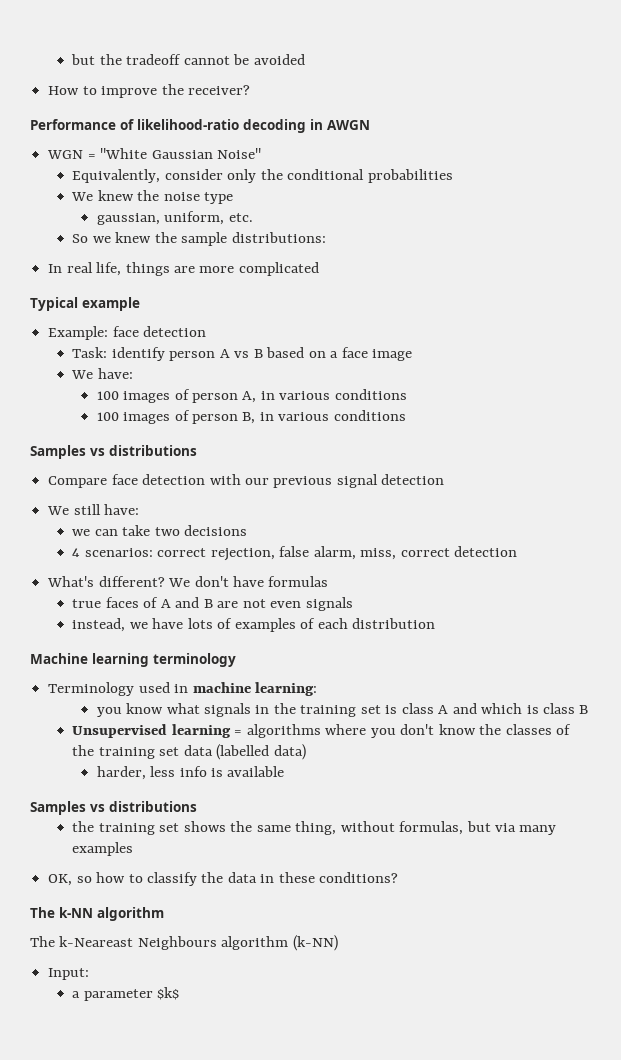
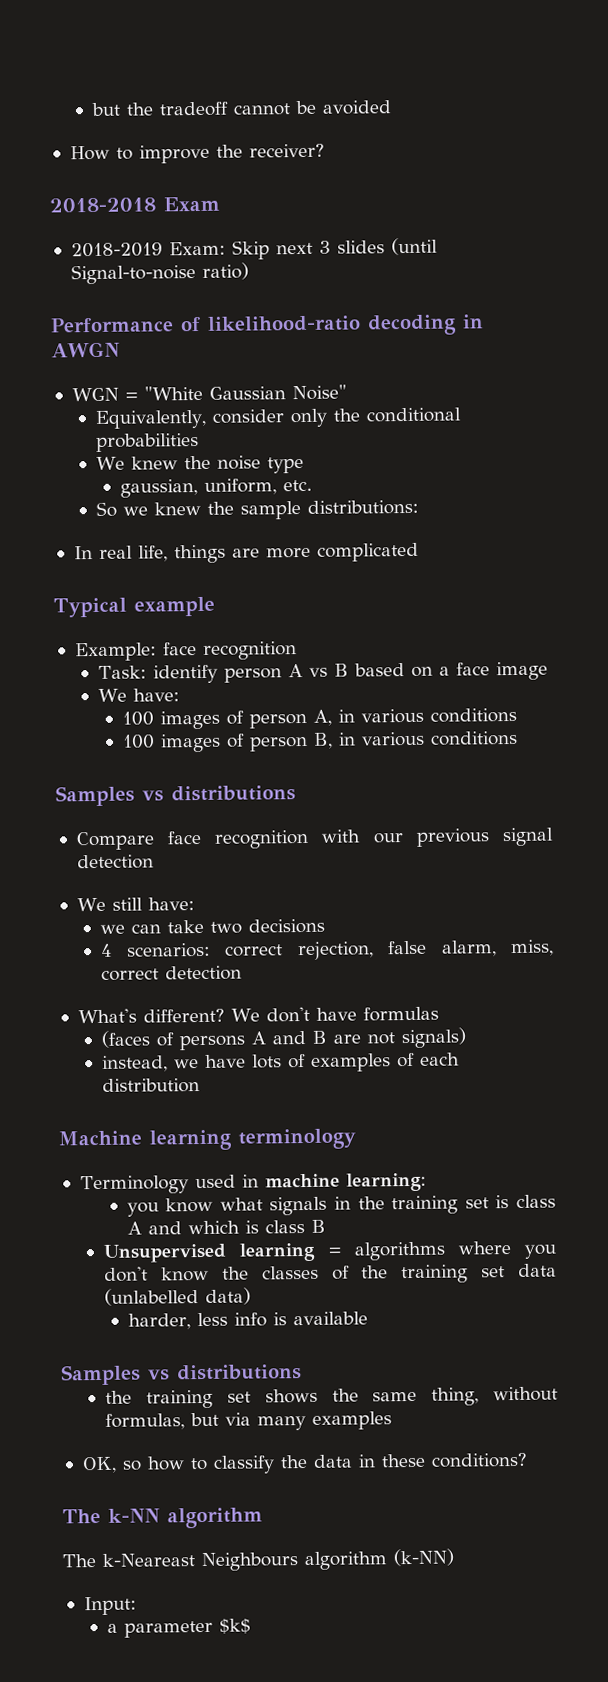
(250, 90) none -> [49,196,220,213] [70,237,438,260] [70,262,249,285] // 2018-2018 Exam // 2018-2019 Exam: Skip next 3 slides (until Signal-to-noise ratio)
[143,326,207,337] detection -> [202,641,297,660] recognition
[142,474,206,485] detection -> [214,829,310,849] recognition
[72,597,159,608] true faces of -> [101,1030,246,1051] (faces of persons
[270,597,353,611] even signals -> [401,1027,467,1049] signals)
[216,744,270,760] (labelled -> [104,1288,200,1306] (unlabelled

